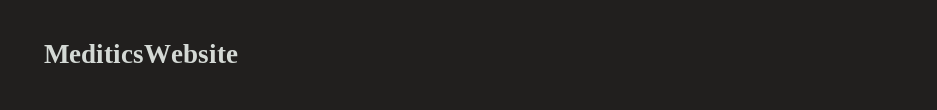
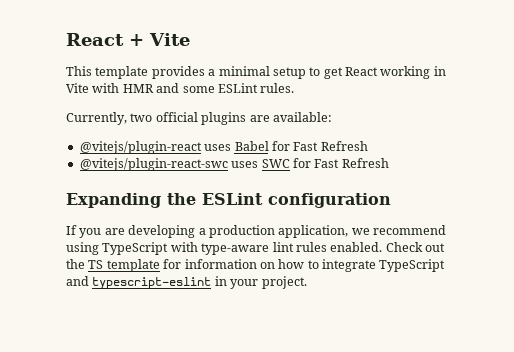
[44,44,238,63] MediticsWebsite -> [66,33,190,46] [66,66,446,79] [66,83,295,93] [66,112,332,125] [79,141,368,154] [79,158,389,171] [66,193,391,208] [66,225,446,238] [66,242,445,255] [66,259,446,272] [66,276,307,289] React + Vite // This template provides a minimal setup to get React working in Vite with HMR and some ESLint rules. // Currently, two official plugins are available: // @vitejs/plugin-react uses Babel for Fast Refresh // @vitejs/plugin-react-swc uses SWC for Fast Refresh // Expanding the ESLint configuration // If you are developing a production application, we recommend using TypeScript with type-aware lint rules enabled. Check out the TS template for information on how to integrate TypeScript and typescript-eslint in your project.

